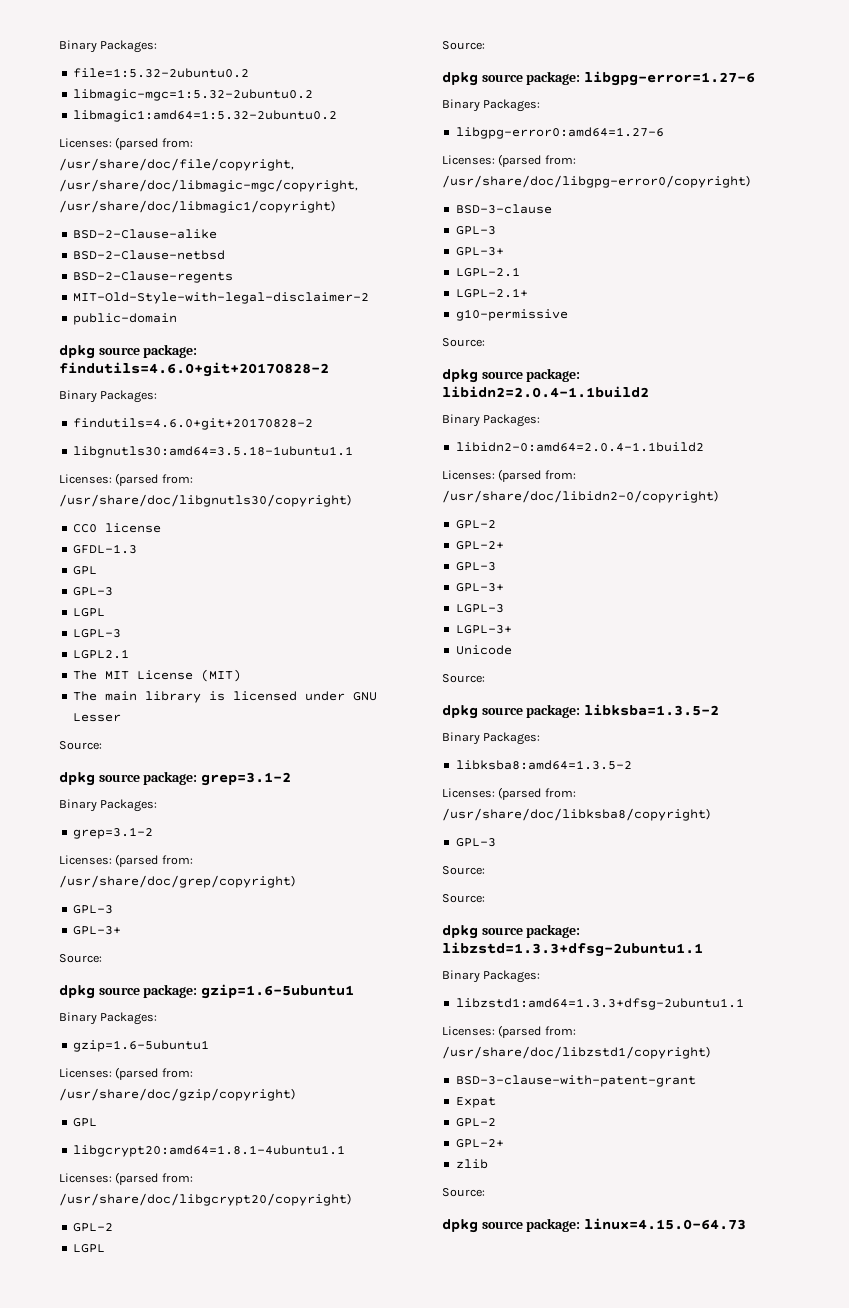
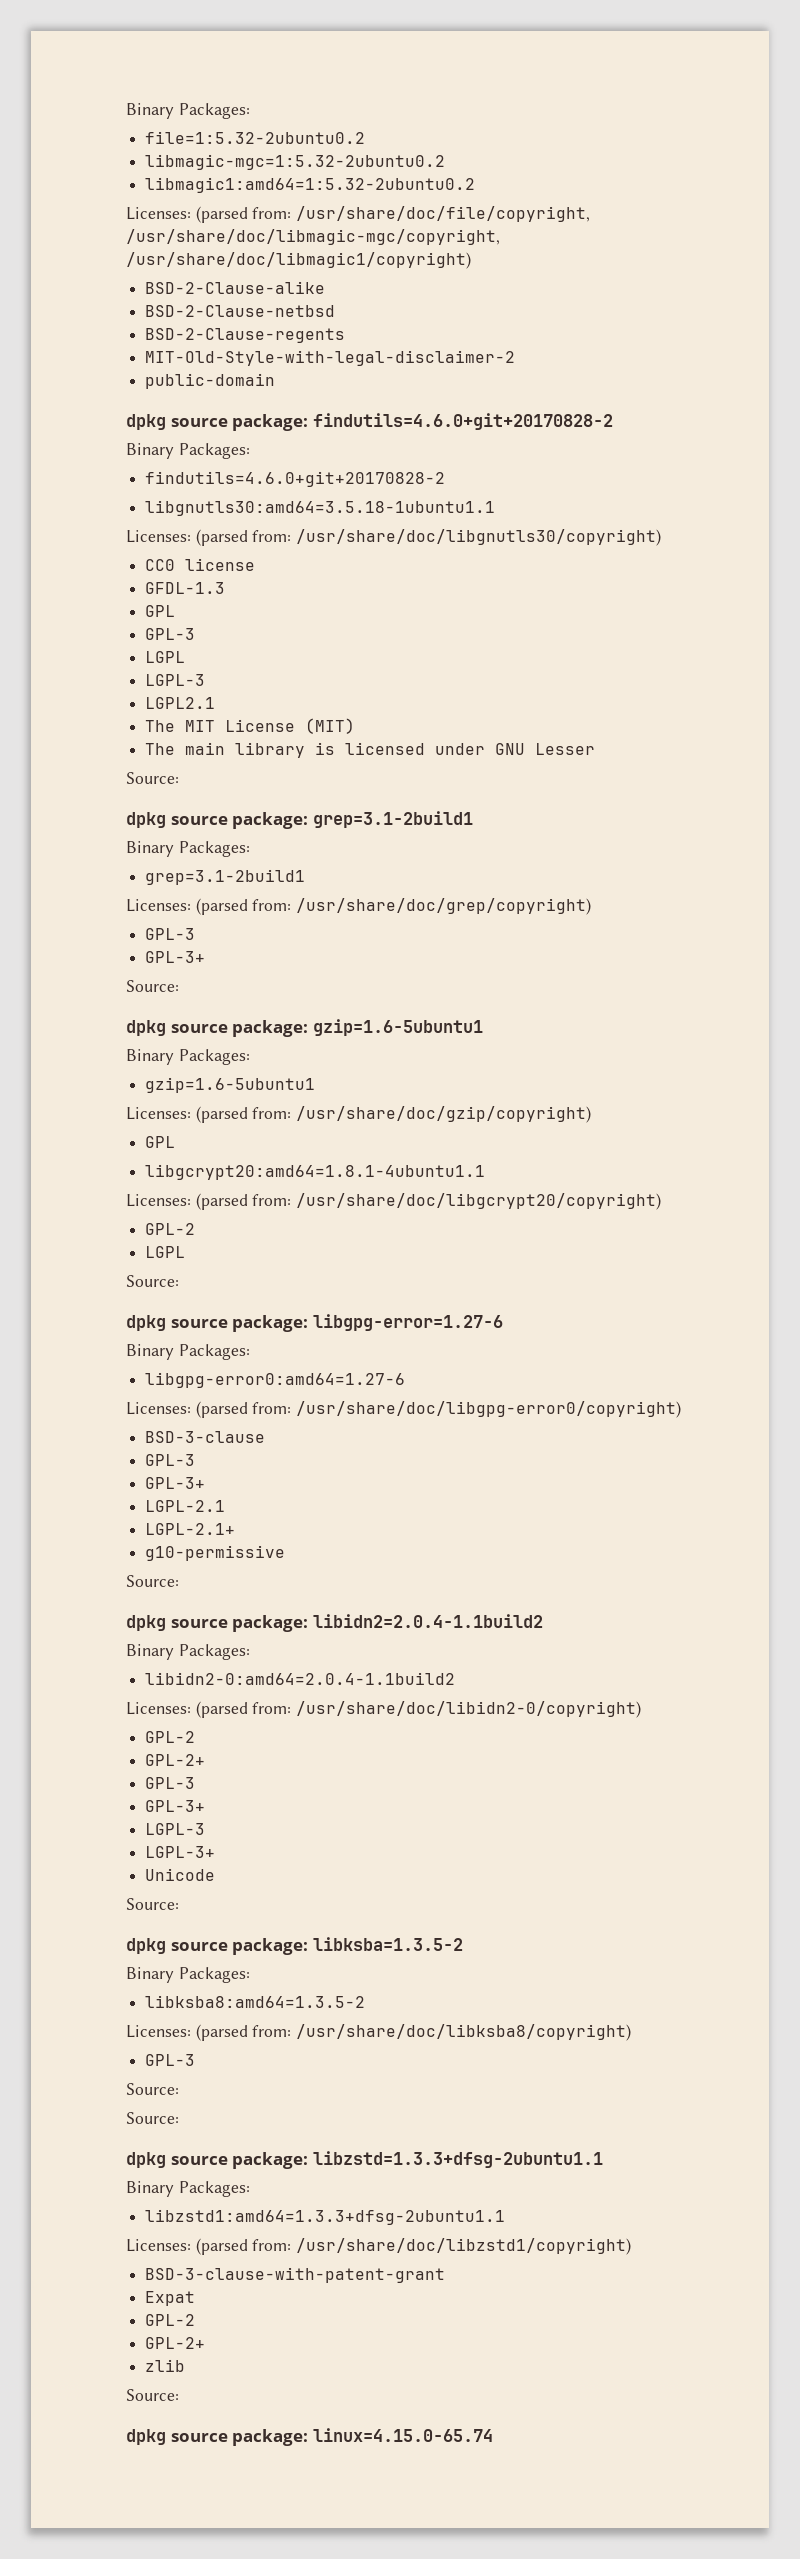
[200,772,291,786] [59,799,158,812] [72,827,153,839] grep=3.1-2 // Binary Packages: // grep=3.1-2 -> [312,811,473,828] [126,841,250,857] [145,869,306,885] grep=3.1-2build1 // Binary Packages: // grep=3.1-2build1
[583,1218,746,1230] linux=4.15.0-64.73 -> [312,2428,493,2442] linux=4.15.0-65.74

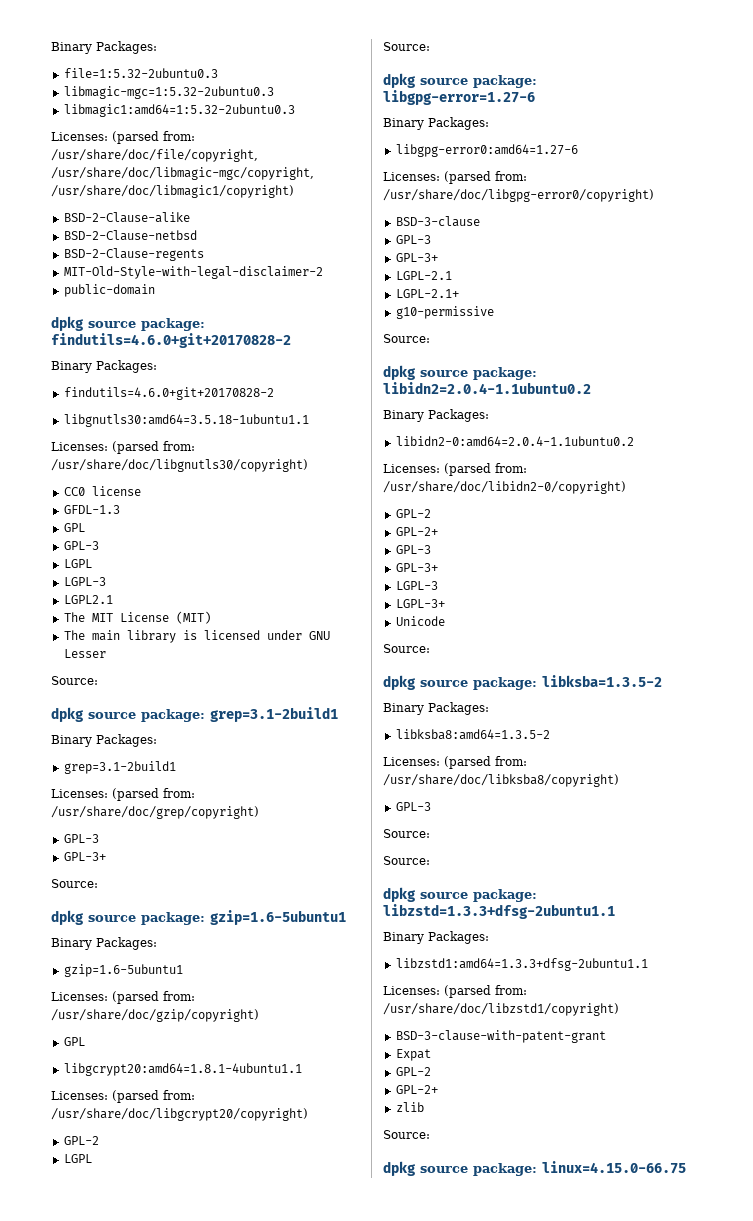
[126,103,250,119] [145,131,366,144] [145,154,446,170] [145,177,476,193] Binary Packages: // file=1:5.32-2ubuntu0.2 // libmagic-mgc=1:5.32-2ubuntu0.2 // libmagic1:amd64=1:5.32-2ubuntu0.2 -> [51,41,157,54] [63,68,218,78] [63,86,274,99] [63,104,295,117] Binary Packages: // file=1:5.32-2ubuntu0.3 // libmagic-mgc=1:5.32-2ubuntu0.3 // libmagic1:amd64=1:5.32-2ubuntu0.3
[312,1614,543,1628] [126,1644,250,1660] [145,1672,456,1685] libidn2=2.0.4-1.1build2 // Binary Packages: // libidn2-0:amd64=2.0.4-1.1build2 -> [383,382,591,394] [383,409,489,422] [395,436,634,447] libidn2=2.0.4-1.1ubuntu0.2 // Binary Packages: // libidn2-0:amd64=2.0.4-1.1ubuntu0.2
[312,2428,493,2442] linux=4.15.0-65.74 -> [542,1161,686,1174] linux=4.15.0-66.75

